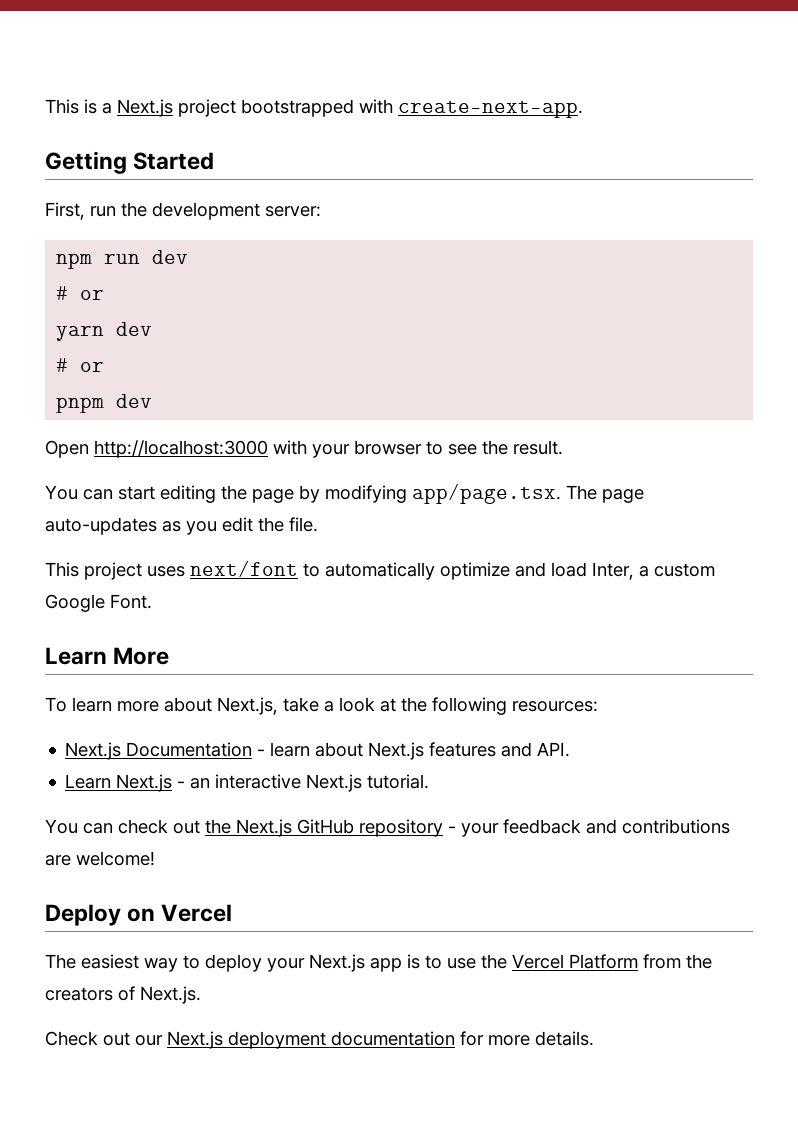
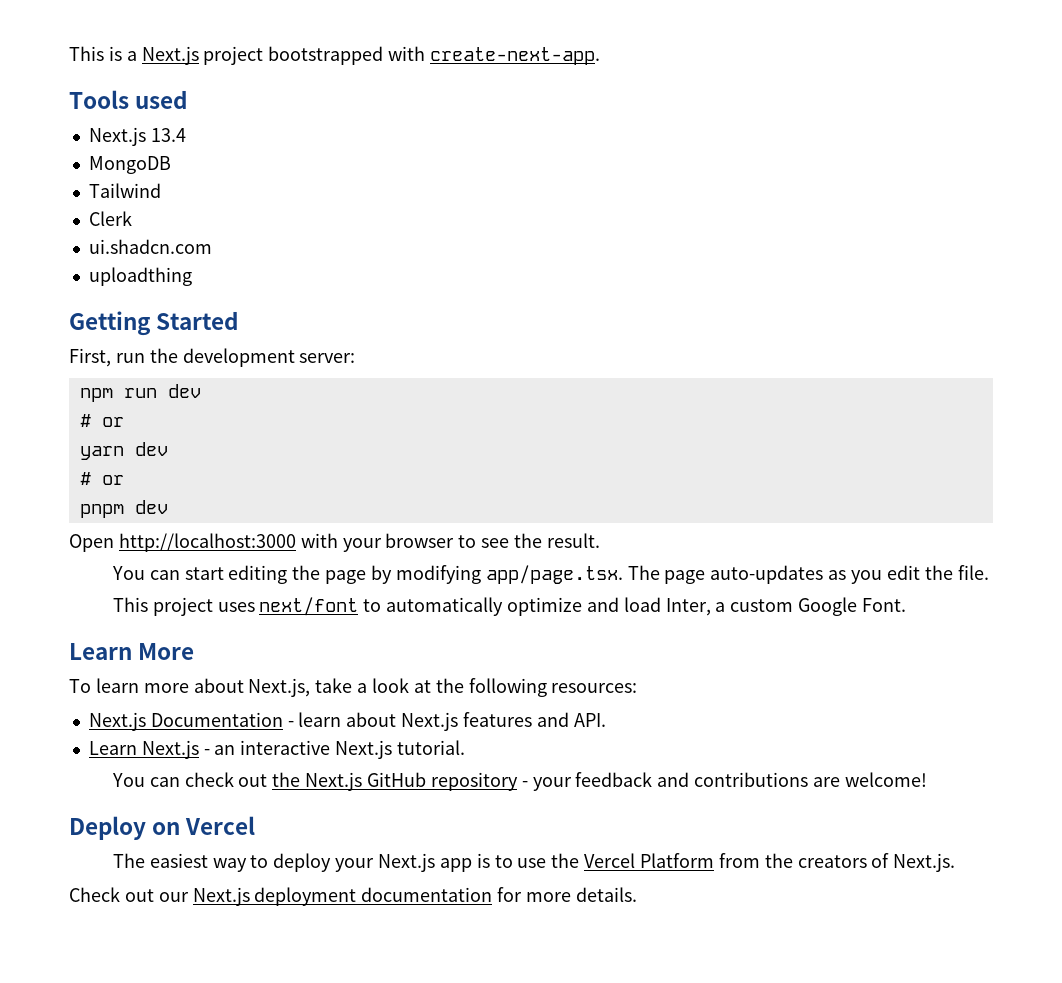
(583, 109) none -> [69,90,188,109] [88,127,186,146] [88,156,171,174] [88,183,161,198] [88,211,132,226] [88,239,212,254] [88,267,192,286] // Tools used // Next.js 13.4 // MongoDB // Tailwind // Clerk // ui.shadcn.com // uploadthing

